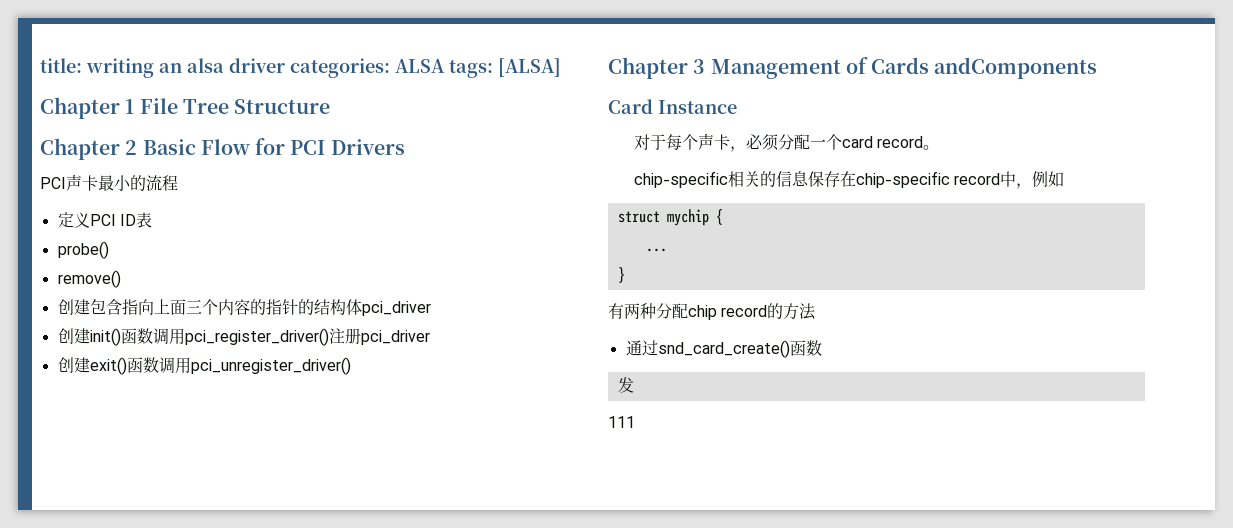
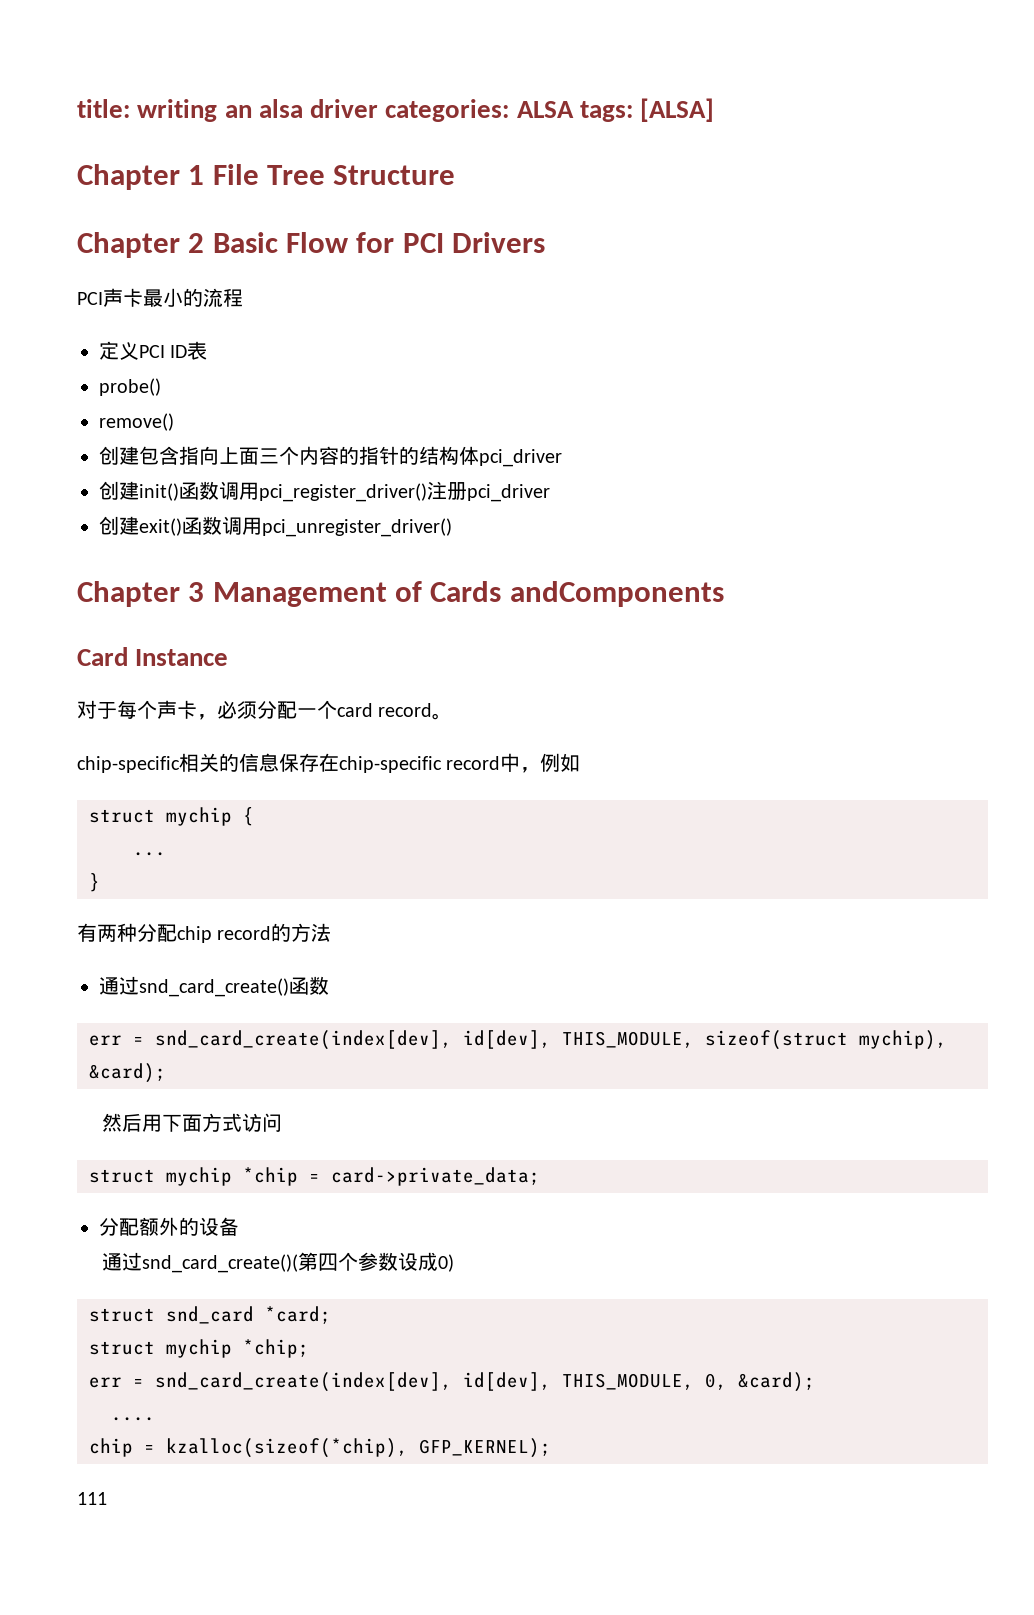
[617,377,634,393] 发 -> [89,1030,947,1050] [89,1063,166,1083] [101,1113,282,1132] [89,1167,540,1186] [99,1217,239,1236] [101,1252,454,1273] [89,1306,331,1324] [89,1339,309,1358] [89,1372,815,1392] [111,1417,155,1421] [89,1438,551,1458] err = snd_card_create(index[dev], id[dev], THIS_MODULE, sizeof(struct mychip), &card); // 然后用下面方式访问 // struct mychip *chip = card->private_data; // 分配额外的设备 // 通过snd_card_create()(第四个参数设成0) // struct snd_card *card; // struct mychip *chip; // err = snd_card_create(index[dev], id[dev], THIS_MODULE, 0, &card); // .... // chip = kzalloc(sizeof(*chip), GFP_KERNEL);

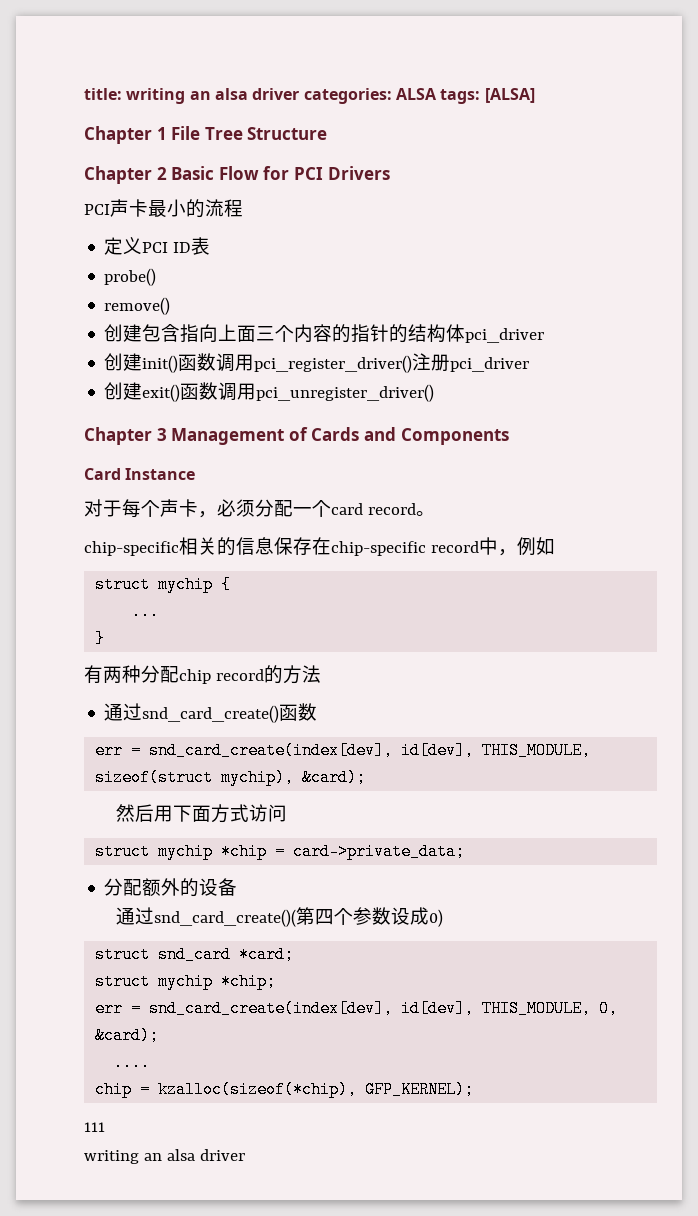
[509,581,724,607] andComponents -> [363,427,509,445] and Components
(107, 1498) none -> [84,1149,245,1164] // writing an alsa driver

